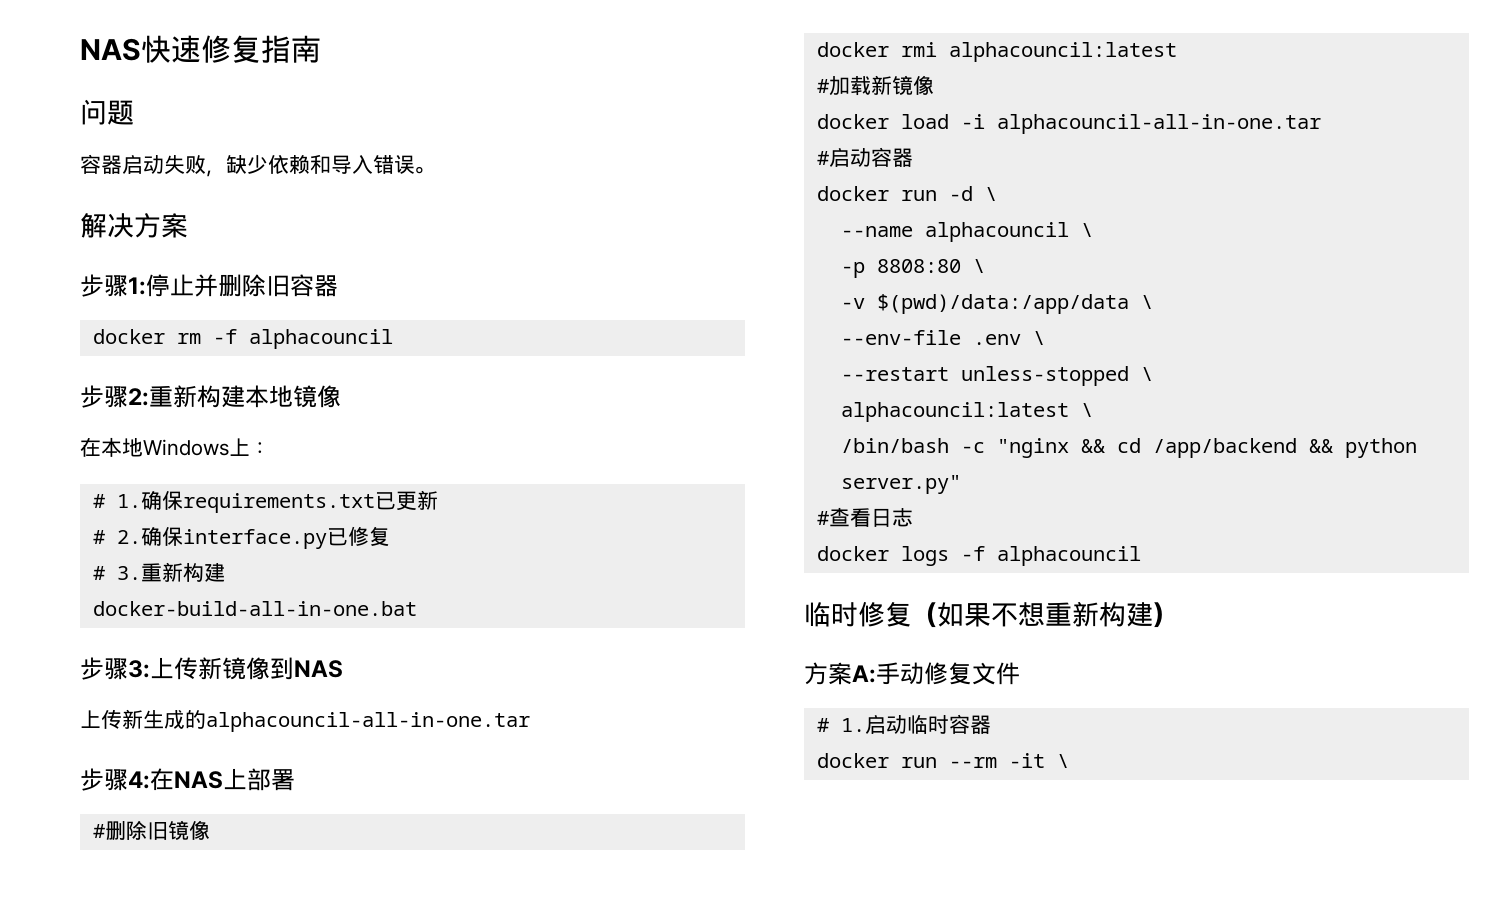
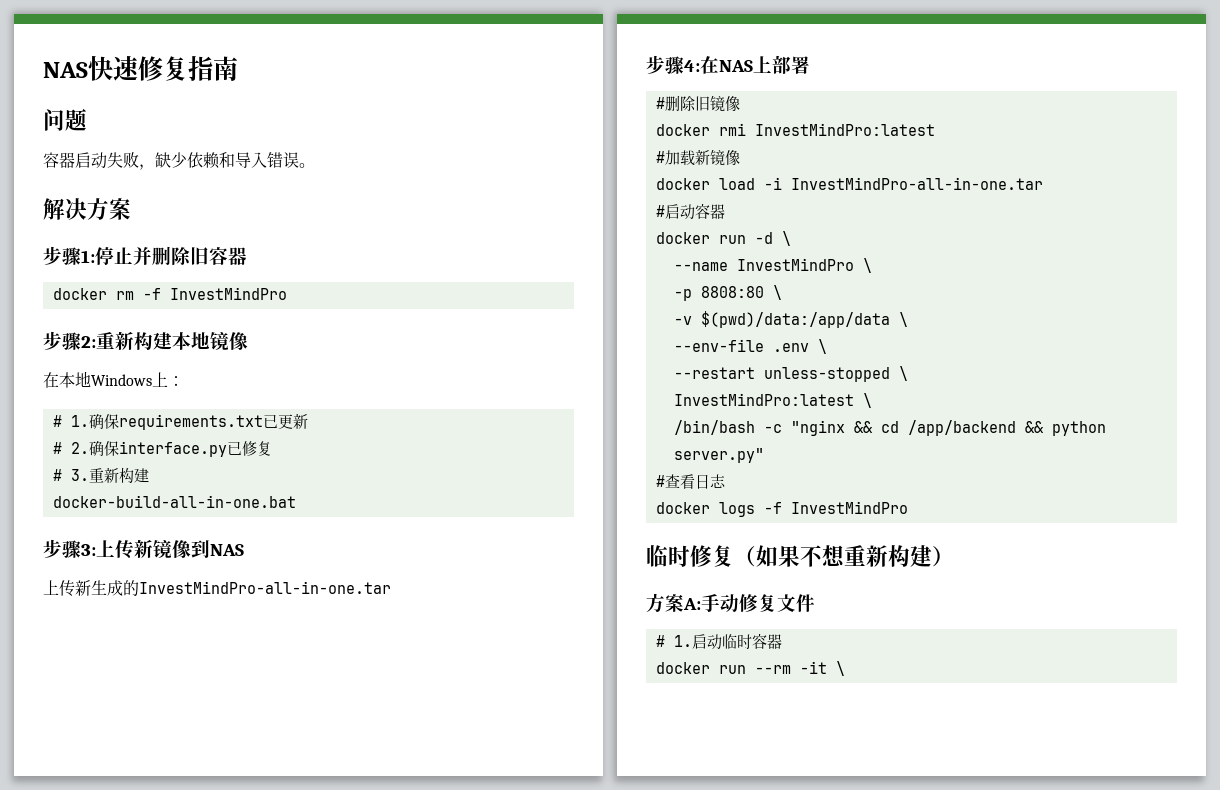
[248,329,393,349] alphacouncil -> [169,287,287,300] InvestMindPro
[206,712,530,732] alphacouncil-all-in-one.tar -> [139,581,391,594] InvestMindPro-all-in-one.tar
[948,42,1177,62] alphacouncil:latest -> [754,123,935,136] InvestMindPro:latest
[996,114,1321,134] alphacouncil-all-in-one.tar -> [790,177,1043,190] InvestMindPro-all-in-one.tar
[924,222,1069,242] alphacouncil -> [736,258,854,271] InvestMindPro
[840,402,1069,422] alphacouncil:latest -> [673,393,854,406] InvestMindPro:latest
[996,546,1141,566] alphacouncil -> [790,501,908,514] InvestMindPro

